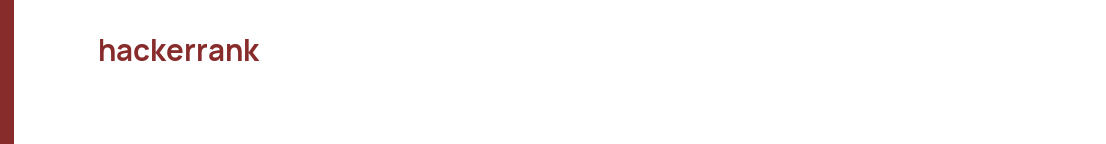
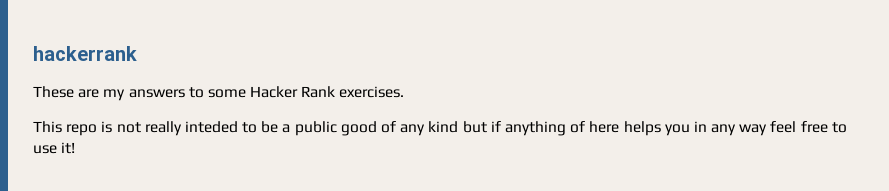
(260, 50) none -> [33,86,405,101] [33,121,847,136] [33,142,76,154] // These are my answers to some Hacker Rank exercises. // This repo is not really inteded to be a public good of any kind but if anything of here helps you in any way feel free to use it!

